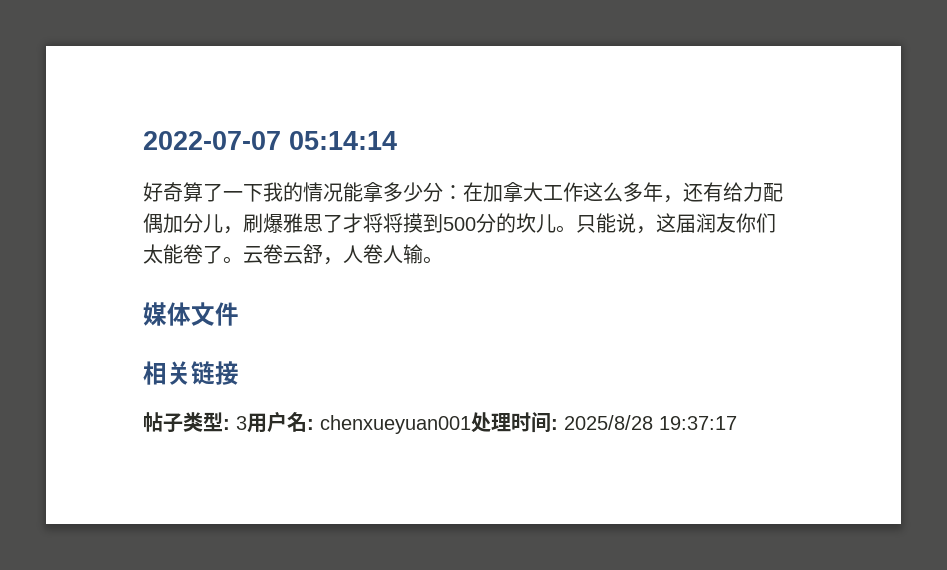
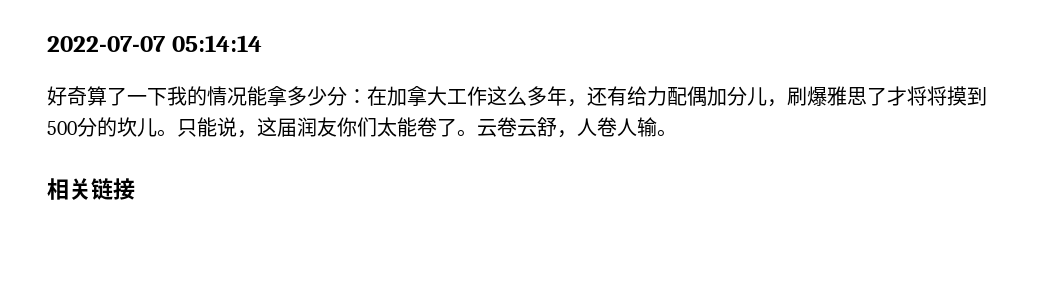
[143,302,239,326] // 媒体文件 -> (677, 133) none
[143,411,737,434] // 帖子类型: 3用户名: chenxueyuan001处理时间: 2025/8/28 19:37:17 -> (135, 189) none

